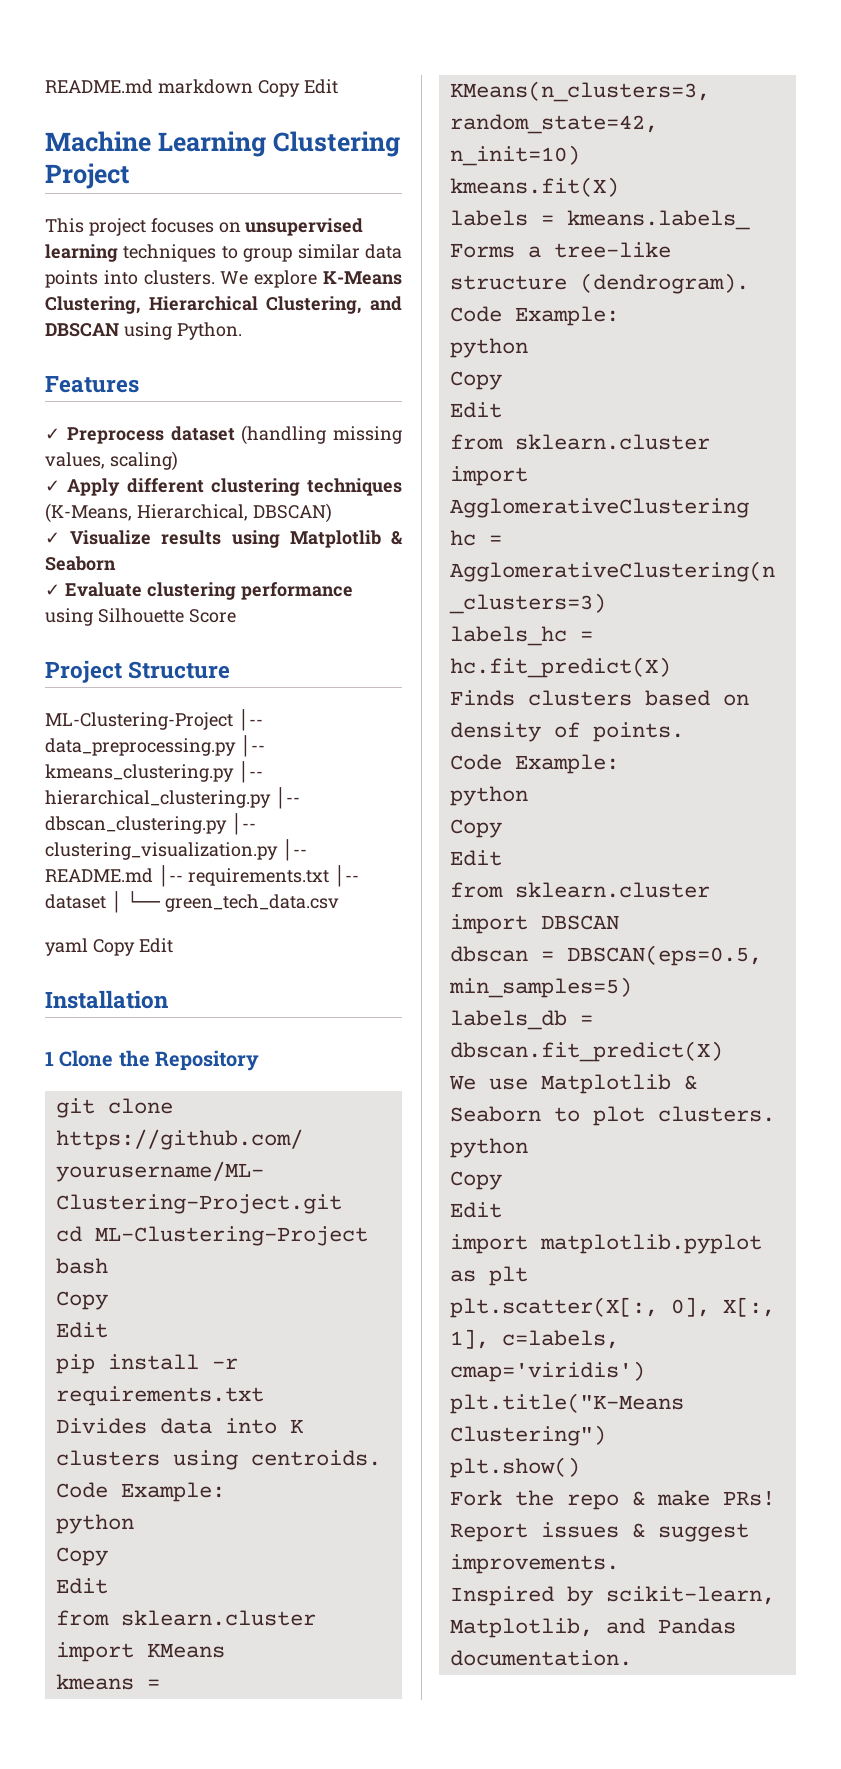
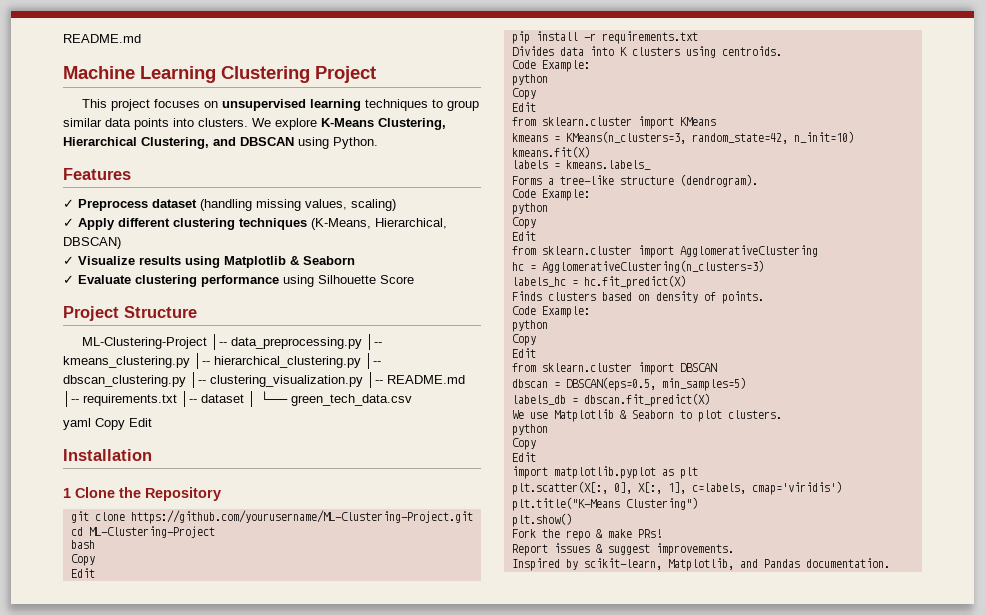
[45,79,338,97] README.md markdown Copy Edit -> [63,34,141,43] README.md

